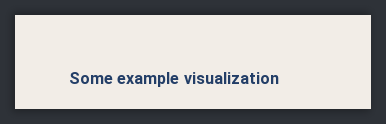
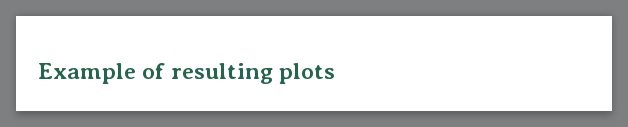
[69,72,279,87] Some example visualization -> [38,63,336,84] Example of resulting plots

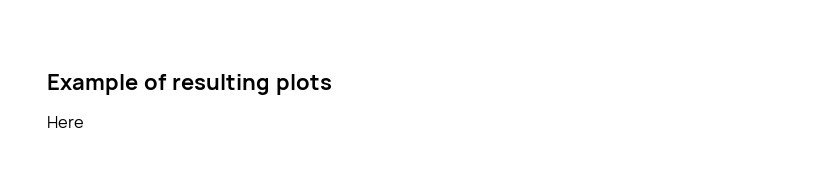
(336, 73) none -> [47,116,84,128] // Here

